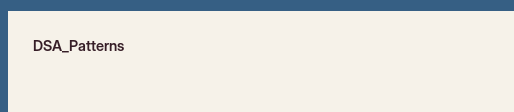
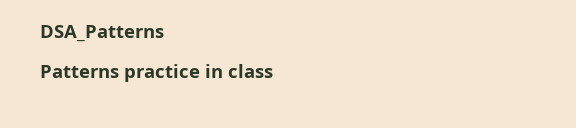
(124, 46) none -> [40,64,273,82] // Patterns practice in class

